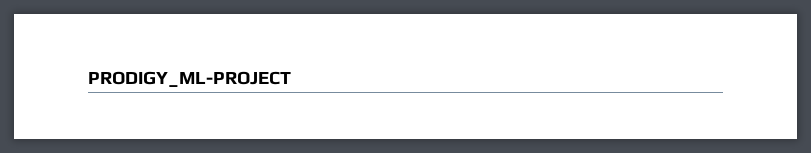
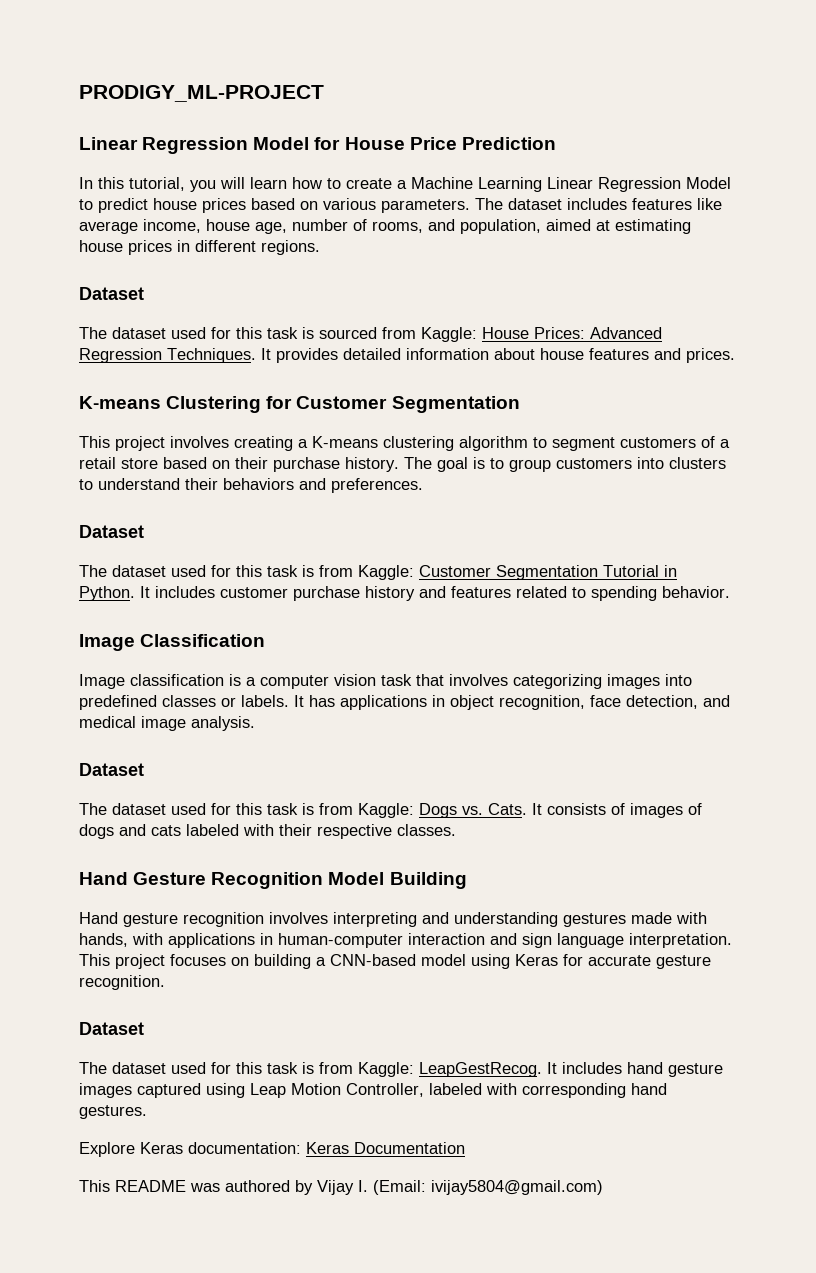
(291, 79) none -> [79,137,556,154] [79,177,731,192] [79,198,722,213] [79,219,691,234] [79,240,320,255] [79,287,144,300] [79,327,662,342] [79,348,735,363] [79,396,520,413] [79,436,730,451] [79,457,726,472] [79,478,423,493] [79,525,144,538] [79,565,677,580] [79,586,730,601] [79,634,266,651] [79,674,692,689] [79,695,730,710] [79,716,255,731] [79,763,144,776] [79,803,702,818] [79,824,456,839] [79,872,467,889] [79,912,707,927] [79,933,732,948] [79,954,711,969] [79,975,165,990] [79,1022,144,1035] [79,1062,723,1077] [79,1083,667,1098] [79,1105,147,1119] [79,1142,465,1157] [79,1180,603,1195] // Linear Regression Model for House Price Prediction // In this tutorial, you will learn how to create a Machine Learning Linear Regression Model to predict house prices based on various parameters. The dataset includes features like average income, house age, number of rooms, and population, aimed at estimating house prices in different regions. // Dataset // The dataset used for this task is sourced from Kaggle: House Prices: Advanced Regression Techniques. It provides detailed information about house features and prices. // K-means Clustering for Customer Segmentation // This project involves creating a K-means clustering algorithm to segment customers of a retail store based on their purchase history. The goal is to group customers into clusters to understand their behaviors and preferences. // Dataset // The dataset used for this task is from Kaggle: Customer Segmentation Tutorial in Python. It includes customer purchase history and features related to spending behavior. // Image Classification // Image classification is a computer vision task that involves categorizing images into predefined classes or labels. It has applications in object recognition, face detection, and medical image analysis. // Dataset // The dataset used for this task is from Kaggle: Dogs vs. Cats. It consists of images of dogs and cats labeled with their respective classes. // Hand Gesture Recognition Model Building // Hand gesture recognition involves interpreting and understanding gestures made with hands, with applications in human-computer interaction and sign language interpretation. This project focuses on building a CNN-based model using Keras for accurate gesture recognition. // Dataset // The dataset used for this task is from Kaggle: LeapGestRecog. It includes hand gesture images captured using Leap Motion Controller, labeled with corresponding hand gestures. // Explore Keras documentation: Keras Documentation // This README was authored by Vijay I. (Email: ivijay5804@gmail.com)

